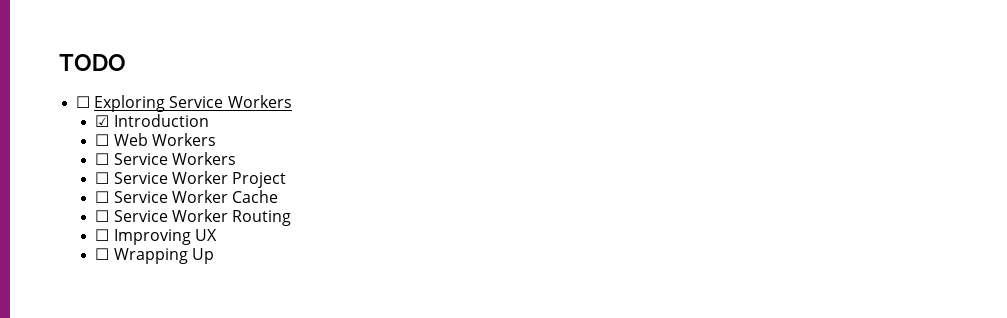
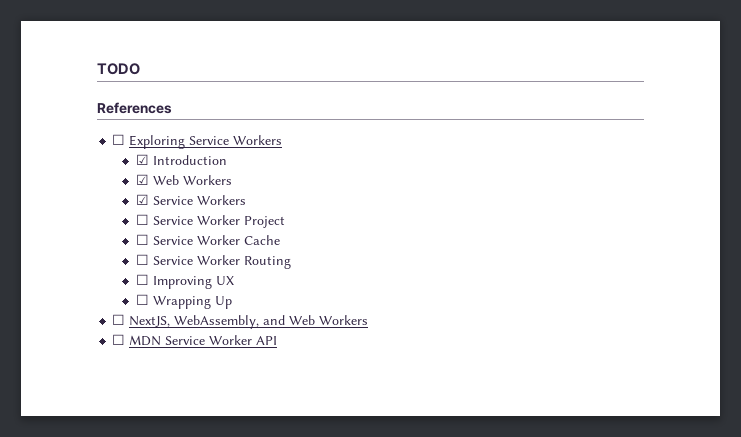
(126, 62) none -> [97,102,172,114] // References
[95,133,216,146] [95,153,110,165] ☐ Web Workers // ☐ -> [135,174,232,185] [135,194,149,205] ☑ Web Workers // ☑
(214, 256) none -> [112,314,369,329] [112,334,278,346] // ☐ NextJS, WebAssembly, and Web Workers // ☐ MDN Service Worker API

